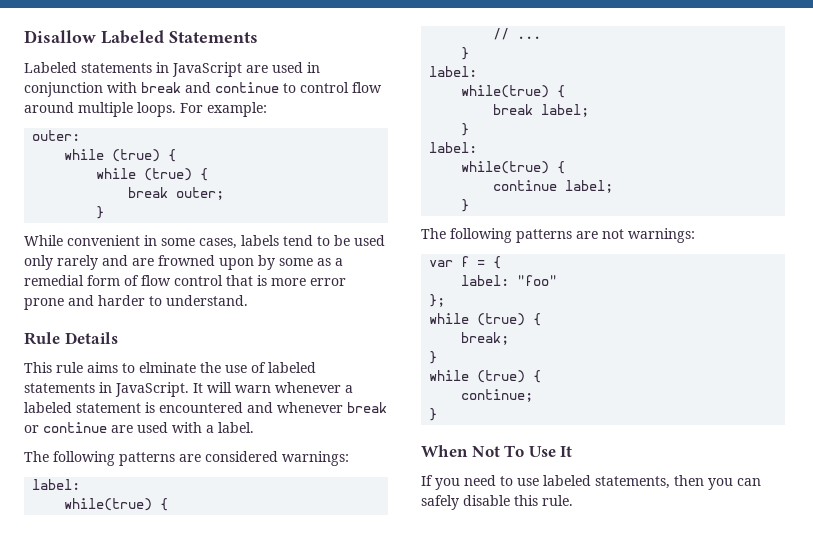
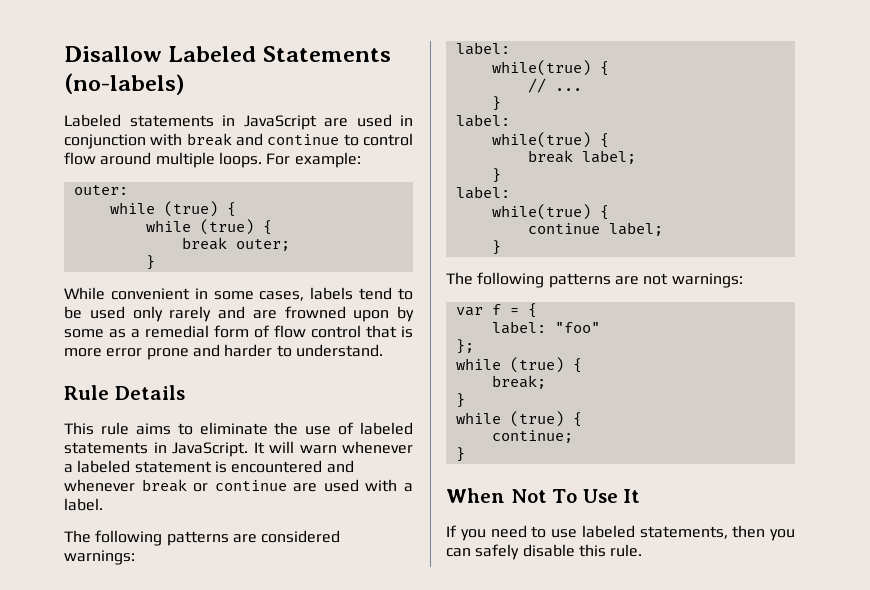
(258, 37) none -> [64,73,184,95] (no-labels)
[139,362,196,373] elminate -> [199,422,268,435] eliminate

